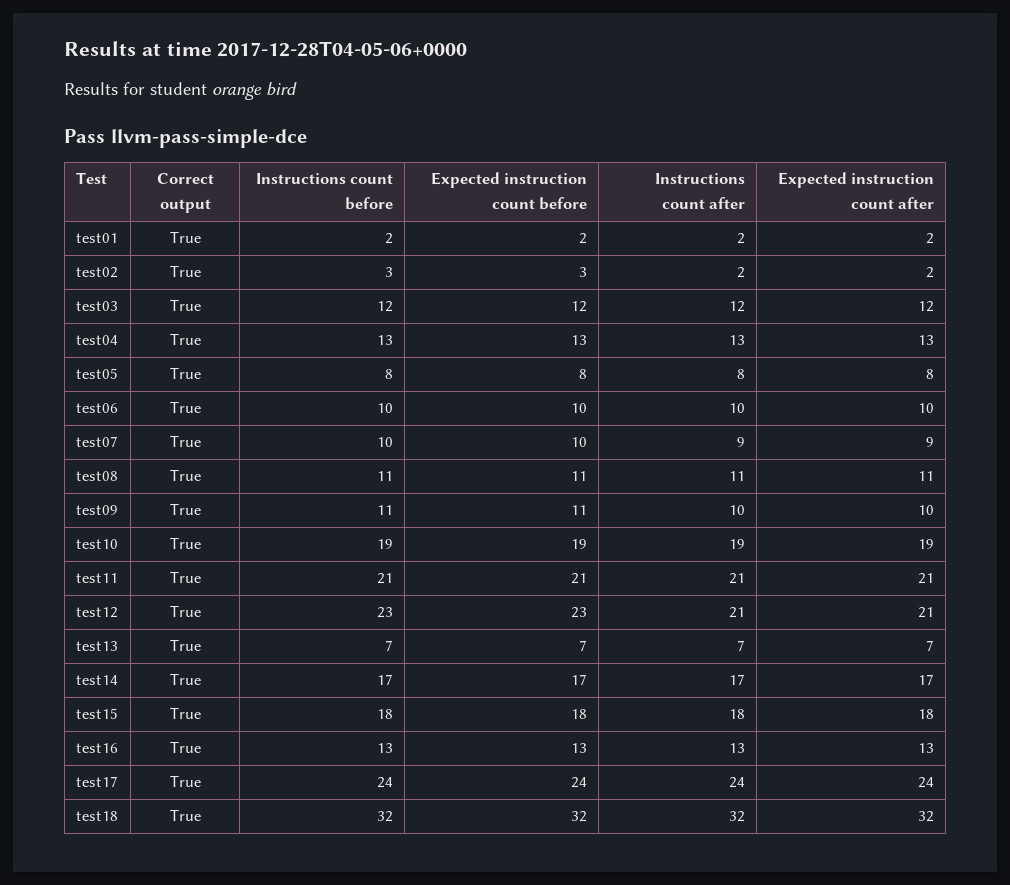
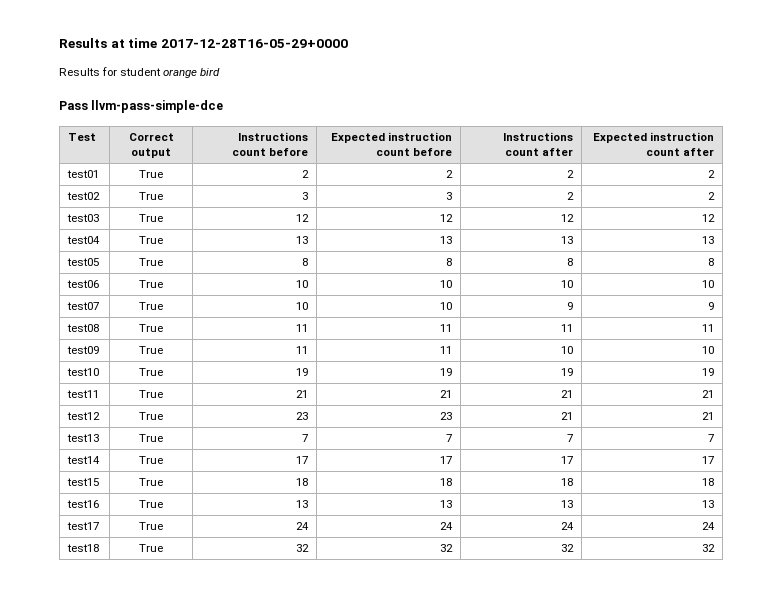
[217,41,468,57] 2017-12-28T04-05-06+0000 -> [160,39,348,48] 2017-12-28T16-05-29+0000

